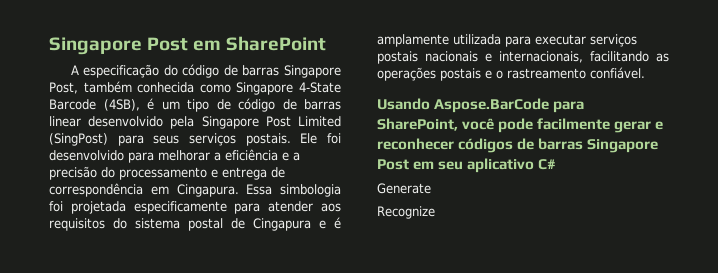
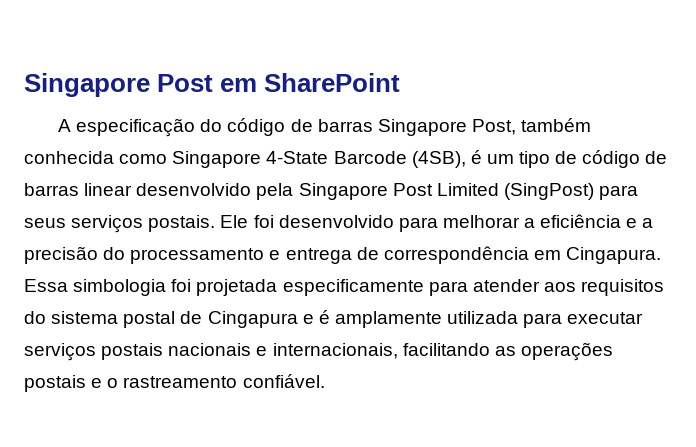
[377,98,585,113] [377,118,664,133] [377,138,659,153] [377,158,557,173] [377,183,431,194] [377,206,435,219] // Usando Aspose.BarCode para SharePoint, você pode facilmente gerar e reconhecer códigos de barras Singapore Post em seu aplicativo C# // Generate // Recognize -> (325, 381) none

